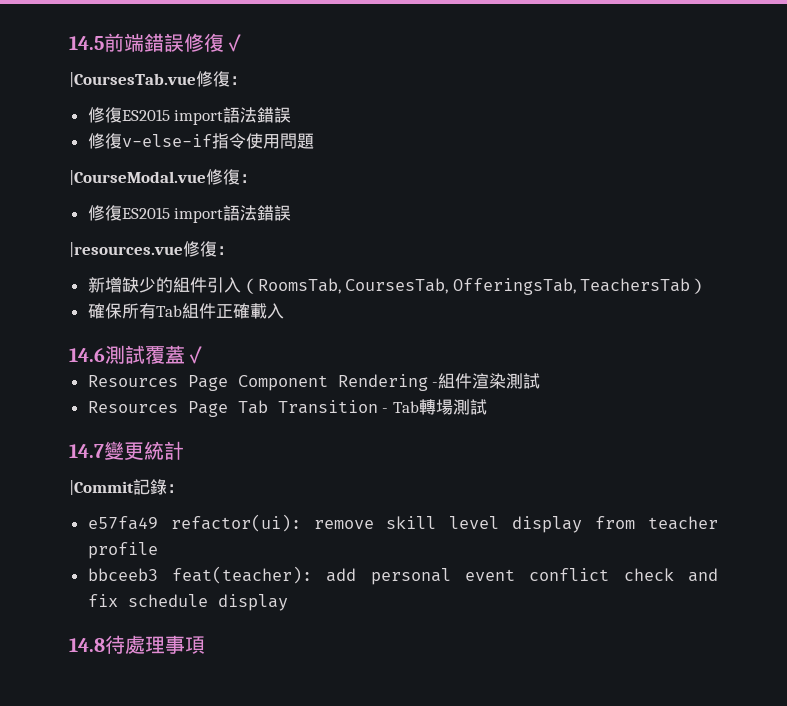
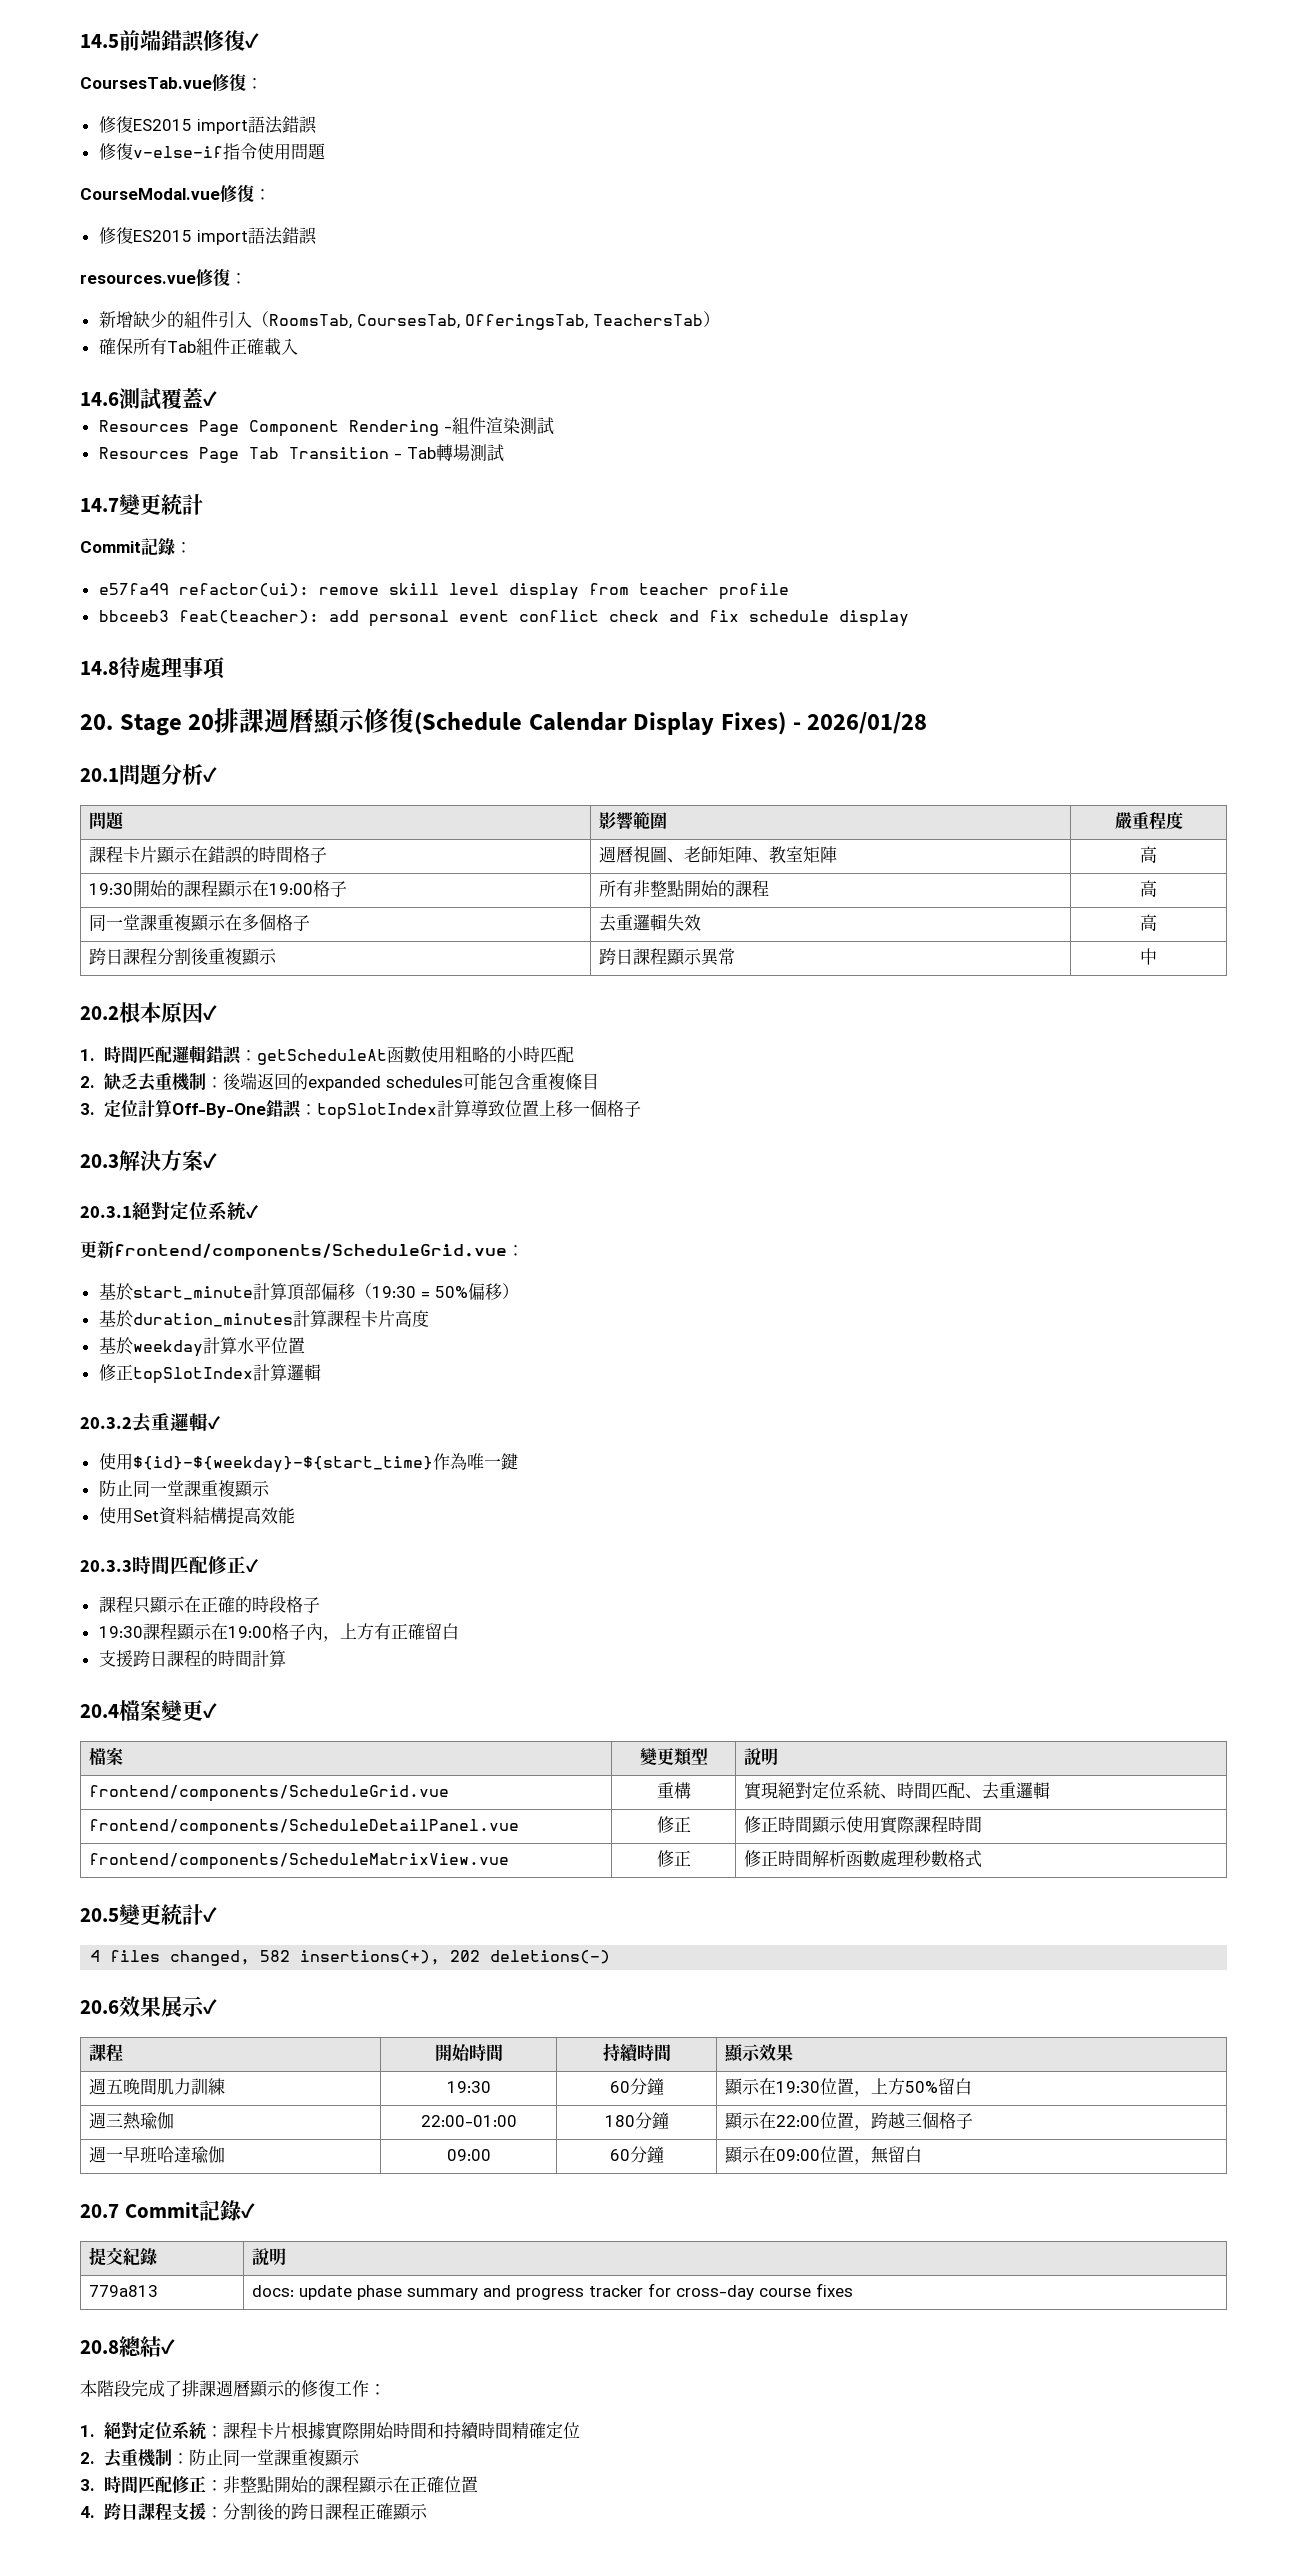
[69,72,196,87] |CoursesTab.vue -> [80,77,212,89] CoursesTab.vue
[69,169,257,185] [87,205,292,223] [69,242,183,257] |CourseModal.vue修復： // 修復ES2015 import語法錯誤 // |resources.vue -> [80,184,271,202] [98,227,317,245] [80,274,196,284] CourseModal.vue修復： // 修復ES2015 import語法錯誤 // resources.vue
[69,480,134,495] |Commit -> [80,541,141,553] Commit
(205, 645) none -> [80,708,928,736] [80,764,217,785] [88,812,125,830] [598,812,667,830] [1114,812,1183,830] [88,846,327,864] [598,846,837,864] [1140,846,1157,863] [88,880,347,898] [598,880,769,897] [1140,880,1157,897] [88,914,310,932] [598,914,701,932] [1140,914,1157,931] [88,948,277,966] [598,948,735,966] [1140,948,1157,965] [80,1002,217,1023] [80,1045,574,1065] [80,1072,599,1092] [80,1099,641,1120] [80,1150,217,1171] [80,1201,258,1221] [80,1241,524,1261] [98,1283,519,1301] [98,1310,429,1328] [98,1337,305,1357] [98,1364,321,1384] [80,1413,220,1433] [98,1453,518,1473] [98,1480,270,1498] [98,1507,295,1525] [80,1556,258,1574] [98,1596,320,1614] [98,1623,459,1642] [98,1650,286,1667] [80,1700,217,1721] [88,1747,123,1765] [639,1748,708,1766] [743,1747,778,1766] [88,1785,449,1802] [656,1782,691,1799] [743,1782,1050,1800] [88,1819,519,1836] [656,1816,691,1833] [743,1816,982,1834] [88,1853,509,1870] [656,1850,691,1867] [743,1850,982,1868] [80,1904,217,1925] [90,1950,611,1966] [80,1996,217,2017] [88,2044,123,2062] [434,2044,503,2061] [602,2043,671,2062] [723,2044,793,2063] [88,2078,225,2095] [446,2081,491,2093] [609,2078,664,2095] [723,2078,972,2097] [88,2112,174,2130] [420,2115,517,2127] [604,2112,669,2129] [723,2112,973,2131] [88,2146,225,2164] [446,2149,491,2161] [609,2146,664,2163] [723,2146,922,2165] [80,2200,255,2221] [88,2247,157,2266] [251,2247,286,2266] [88,2285,158,2297] [251,2283,853,2300] [80,2336,175,2357] [80,2380,386,2398] [80,2421,580,2440] [80,2448,360,2468] [80,2476,478,2494] [80,2502,428,2521] // 20. Stage 20排課週曆顯示修復(Schedule Calendar Display Fixes) - 2026/01/28 // 20.1問題分析✓ // 問題 | 影響範圍 | 嚴重程度 // 課程卡片顯示在錯誤的時間格子 | 週曆視圖、老師矩陣、教室矩陣 | 高 // 19:30開始的課程顯示在19:00格子 | 所有非整點開始的課程 | 高 // 同一堂課重複顯示在多個格子 | 去重邏輯失效 | 高 // 跨日課程分割後重複顯示 | 跨日課程顯示異常 | 中 // 20.2根本原因✓ // 1.時間匹配邏輯錯誤：getScheduleAt函數使用粗略的小時匹配 // 2.缺乏去重機制：後端返回的expanded schedules可能包含重複條目 // 3.定位計算Off-By-One錯誤：topSlotIndex計算導致位置上移一個格子 // 20.3解決方案✓ // 20.3.1絕對定位系統✓ // 更新frontend/components/ScheduleGrid.vue： // 基於start_minute計算頂部偏移（19:30 = 50%偏移） // 基於duration_minutes計算課程卡片高度 // 基於weekday計算水平位置 // 修正topSlotIndex計算邏輯 // 20.3.2去重邏輯✓ // 使用${id}-${weekday}-${start_time}作為唯一鍵 // 防止同一堂課重複顯示 // 使用Set資料結構提高效能 // 20.3.3時間匹配修正✓ // 課程只顯示在正確的時段格子 // 19:30課程顯示在19:00格子內，上方有正確留白 // 支援跨日課程的時間計算 // 20.4檔案變更✓ // 檔案 | 變更類型 | 說明 // frontend/components/ScheduleGrid.vue | 重構 | 實現絕對定位系統、時間匹配、去重邏輯 // frontend/components/ScheduleDetailPanel.vue | 修正 | 修正時間顯示使用實際課程時間 // frontend/components/ScheduleMatrixView.vue | 修正 | 修正時間解析函數處理秒數格式 // 20.5變更統計✓ // 4 files changed, 582 insertions(+), 202 deletions(-) // 20.6效果展示✓ // 課程 | 開始時間 | 持續時間 | 顯示效果 // 週五晚間肌力訓練 | 19:30 | 60分鐘 | 顯示在19:30位置，上方50%留白 // 週三熱瑜伽 | 22:00-01:00 | 180分鐘 | 顯示在22:00位置，跨越三個格子 // 週一早班哈達瑜伽 | 09:00 | 60分鐘 | 顯示在09:00位置，無留白 // 20.7 Commit記錄✓ // 提交紀錄 | 說明 // 779a813 | docs: update phase summary and progress tracker for cross-day course fixes // 20.8總結✓ // 本階段完成了排課週曆顯示的修復工作： // 1.絕對定位系統：課程卡片根據實際開始時間和持續時間精確定位 // 2.去重機制：防止同一堂課重複顯示 // 3.時間匹配修正：非整點開始的課程顯示在正確位置 // 4.跨日課程支援：分割後的跨日課程正確顯示

